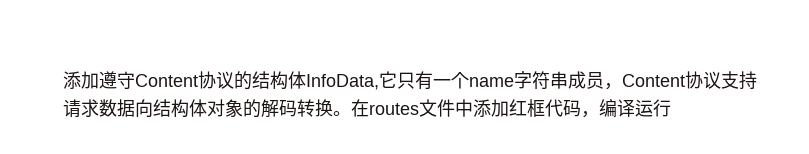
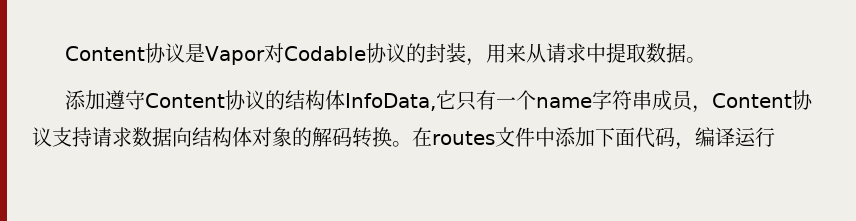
(63, 80) none -> [65,43,707,66] Content协议是Vapor对Codable协议的封装，用来从请求中提取数据。 //
[509,99,545,117] 红框 -> [595,127,635,147] 下面

